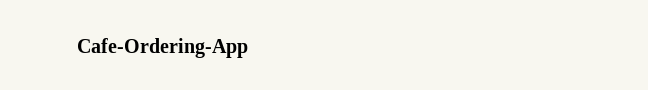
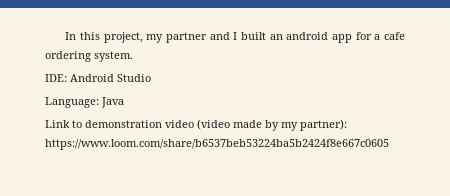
[77,38,248,58] Cafe-Ordering-App -> [65,32,405,43] [45,51,133,62] [45,74,151,82] [45,97,124,108] [45,119,347,131] [45,139,389,150] In this project, my partner and I built an android app for a cafe ordering system. // IDE: Android Studio // Language: Java // Link to demonstration video (video made by my partner): https://www.loom.com/share/b6537beb53224ba5b2424f8e667c0605

